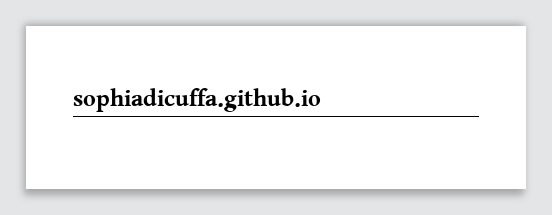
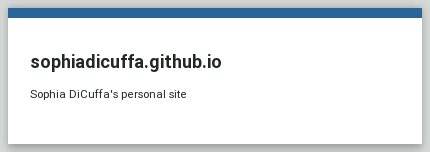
(321, 100) none -> [30,89,188,100] // Sophia DiCuffa's personal site

